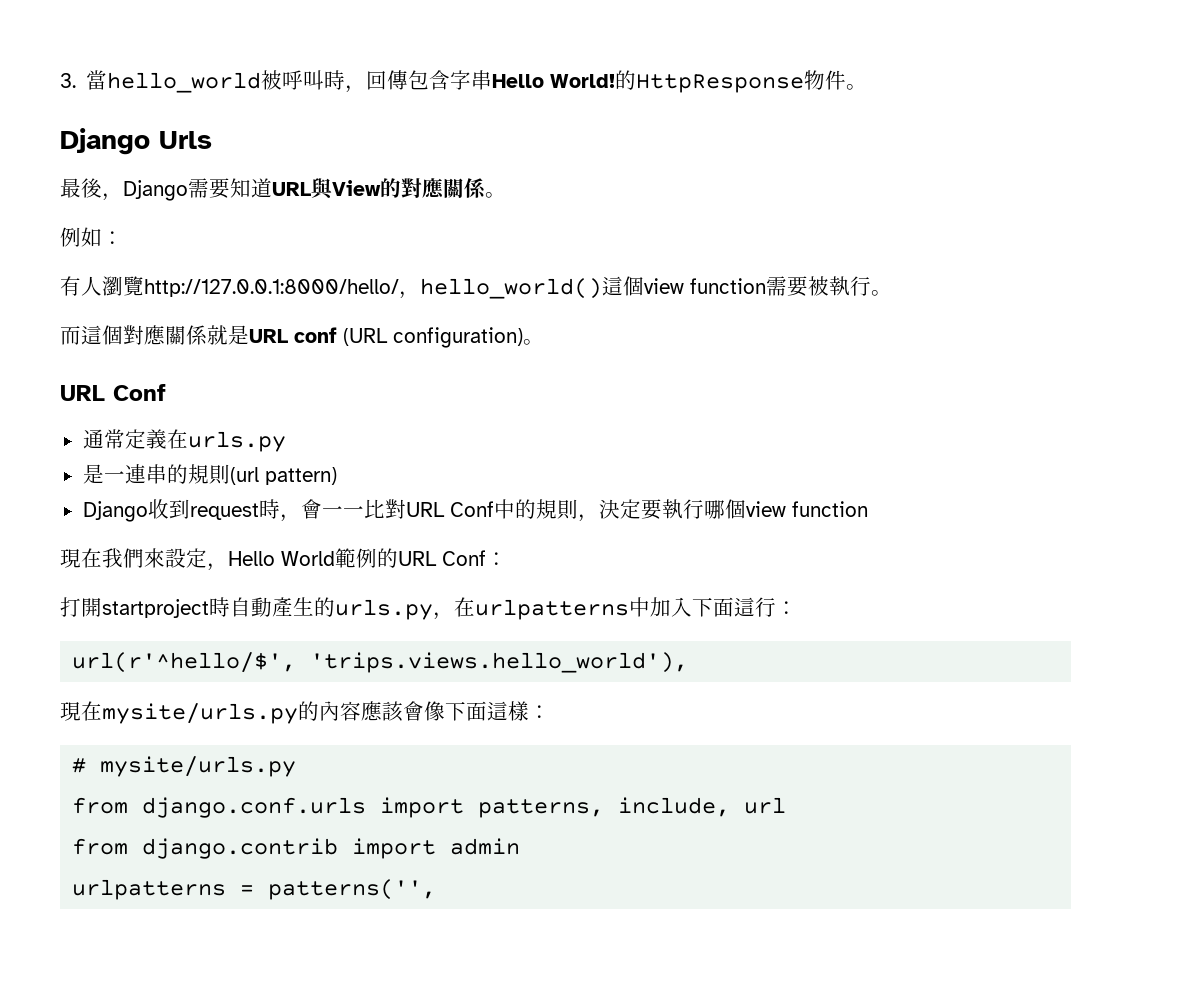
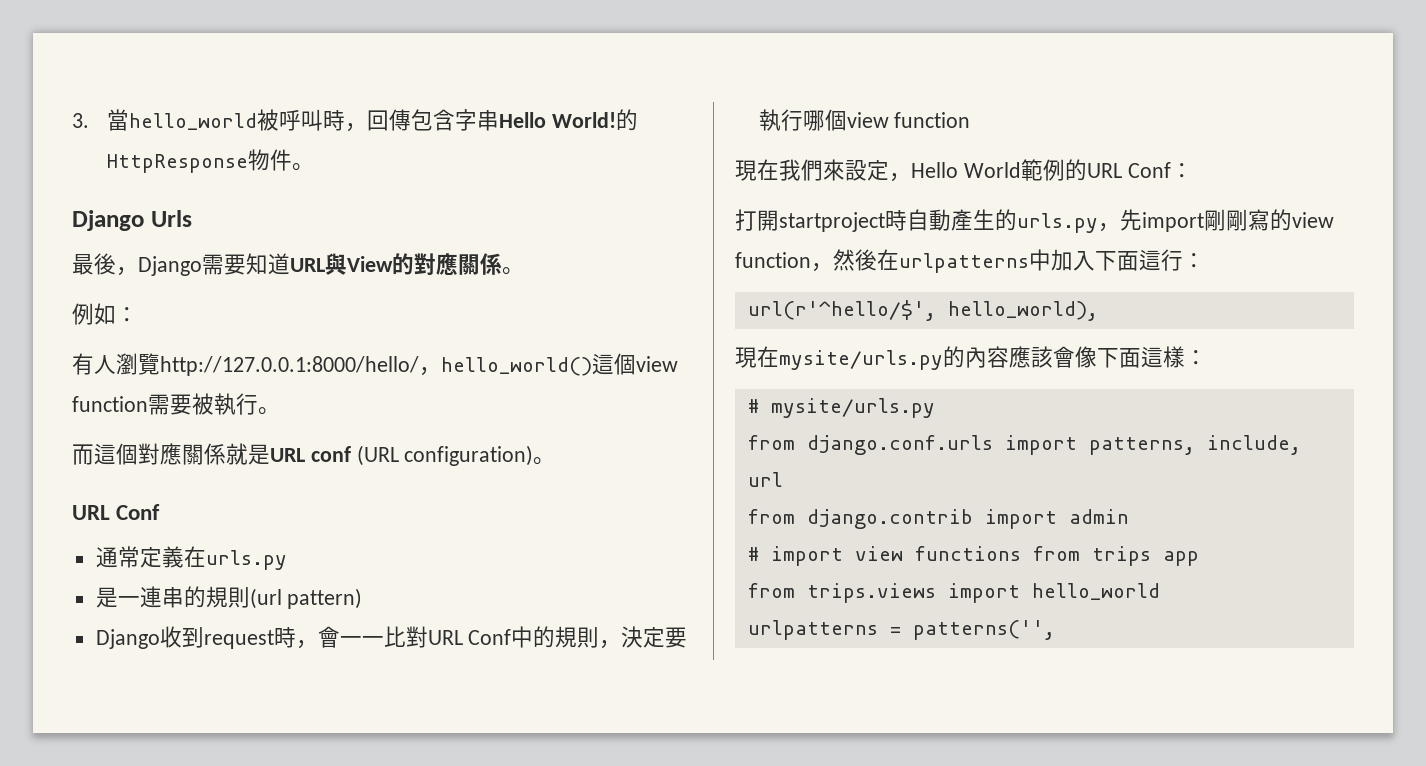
(454, 616) none -> [1120,209,1334,232] [735,249,877,272] 先import剛剛寫的view function，然後
[310,652,689,673] 'trips.views.hello_world'), -> [947,301,1098,321] hello_world),
(521, 846) none -> [747,546,1199,566] [747,583,1160,603] // # import view functions from trips app // from trips.views import hello_world

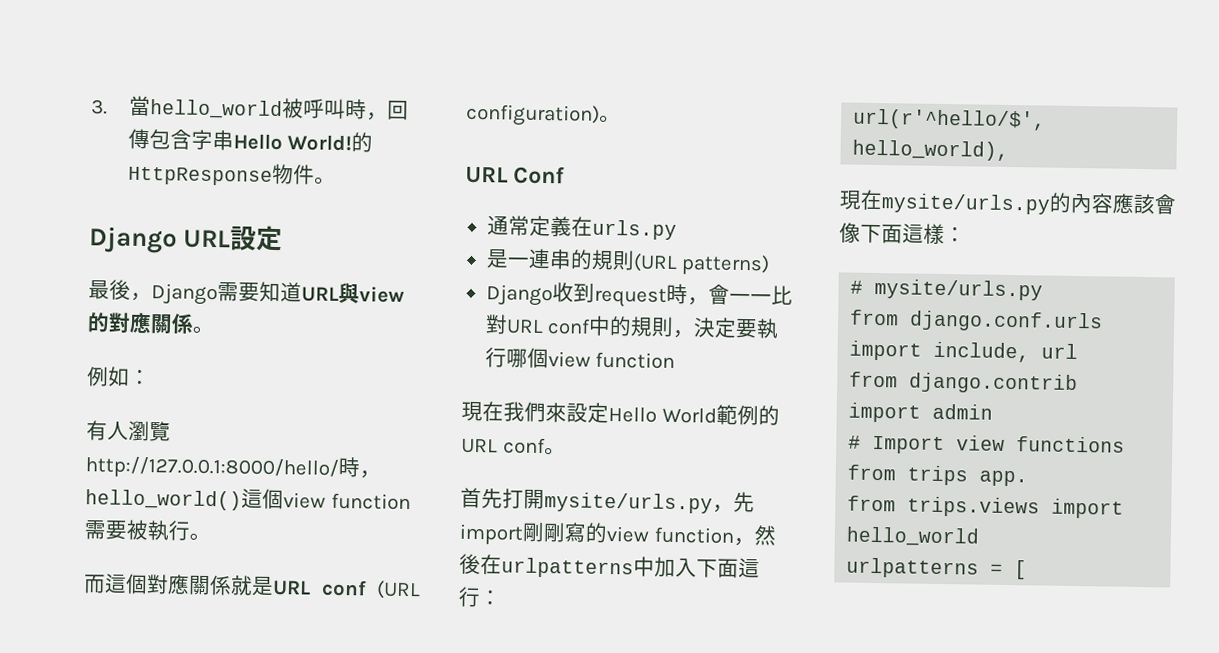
[150,210,192,227] Urls -> [182,225,283,252] URL設定
[347,256,393,272] View -> [359,286,405,303] view
(419, 366) none -> [338,456,361,478] 時
[249,588,363,609] (url pattern) -> [632,253,771,276] (URL patterns)
[468,629,512,645] Conf -> [547,318,592,335] conf
[889,173,911,182] ， -> (609, 412) none
[1127,162,1193,178] [735,209,1098,233] Conf： // 打開startproject時自動產生的urls.py -> [502,437,566,456] [460,487,713,514] conf。 // 首先打開mysite/urls.py
[1088,437,1195,455] patterns, -> (923, 350) none
[770,546,843,566] import -> [872,435,946,455] Import
[1162,551,1199,566] app -> [979,470,1029,487] app.
[912,620,1055,640] patterns('', -> [1014,560,1028,580] [

